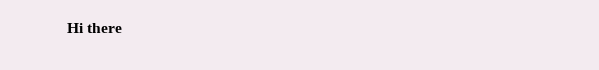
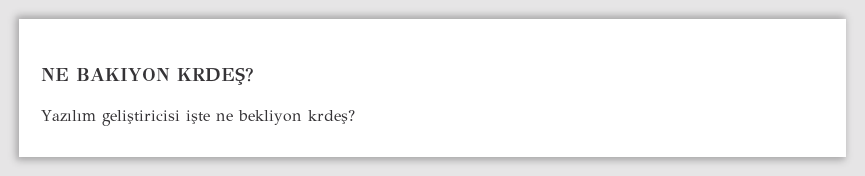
[67,23,123,33] Hi there -> [41,67,254,85] [41,110,355,126] NE BAKIYON KRDEŞ? // Yazılım geliştiricisi işte ne bekliyon krdeş?

